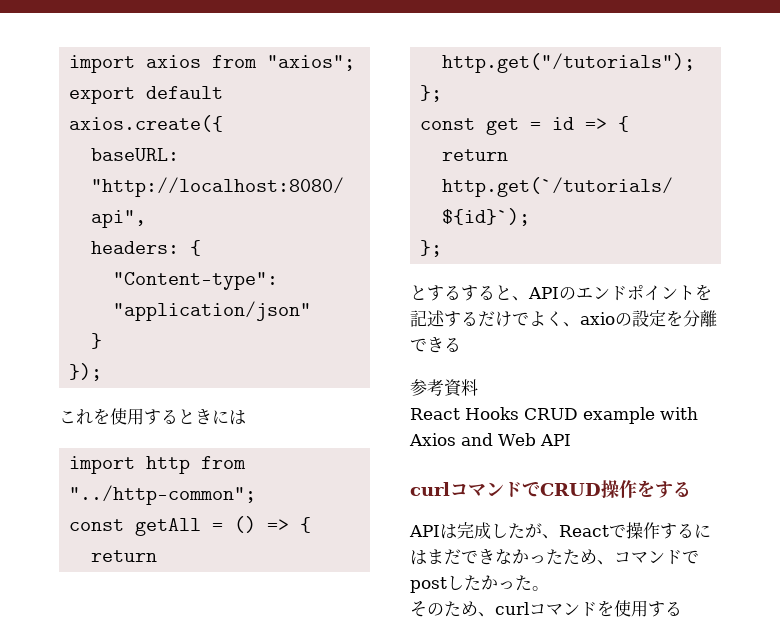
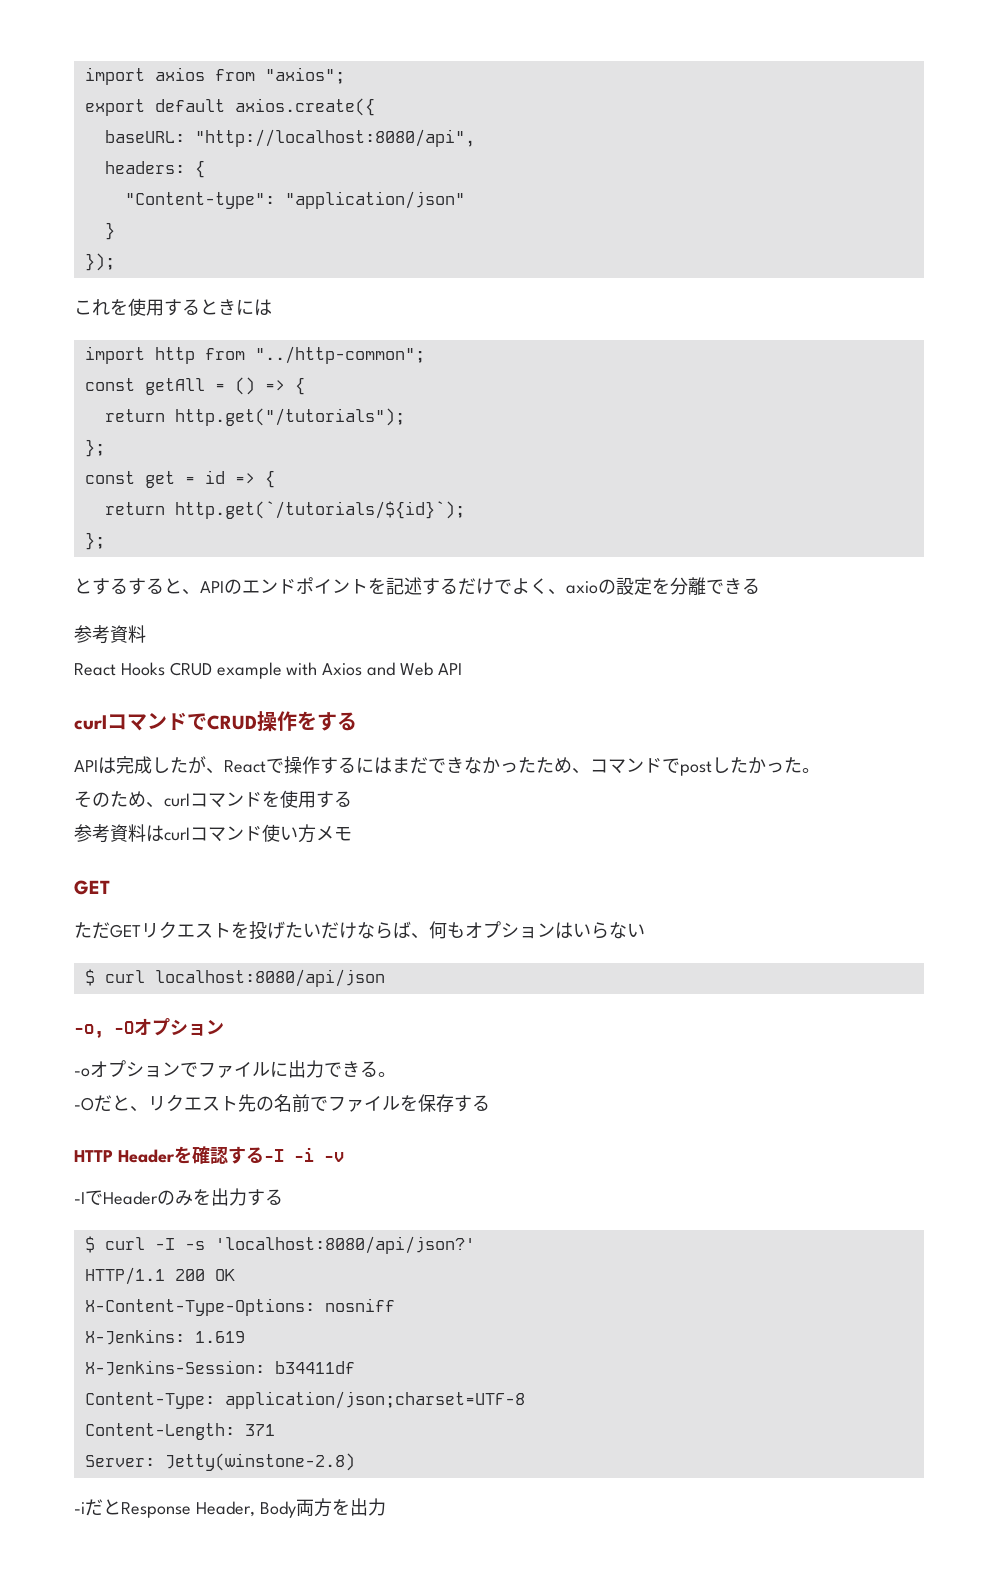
(682, 608) none -> [74,824,352,843] [74,880,110,895] [74,921,645,940] [84,969,385,987] [74,1018,224,1039] [74,1060,396,1078] [74,1094,490,1112] [74,1146,344,1164] [74,1188,283,1206] [84,1236,475,1254] [84,1267,235,1285] [84,1298,395,1316] [84,1329,245,1345] [84,1360,355,1376] [84,1391,525,1409] [84,1423,275,1440] [84,1453,355,1471] [74,1498,386,1518] // 参考資料はcurlコマンド使い方メモ // GET // ただGETリクエストを投げたいだけならば、何もオプションはいらない // $ curl localhost:8080/api/json // -o, -Oオプション // -oオプションでファイルに出力できる。 // -Oだと、リクエスト先の名前でファイルを保存する // HTTP Headerを確認する-I -i -v // -IでHeaderのみを出力する // $ curl -I -s 'localhost:8080/api/json?' // HTTP/1.1 200 OK // X-Content-Type-Options: nosniff // X-Jenkins: 1.619 // X-Jenkins-Session: b34411df // Content-Type: application/json;charset=UTF-8 // Content-Length: 371 // Server: Jetty(winstone-2.8) // -iだとResponse Header, Body両方を出力

